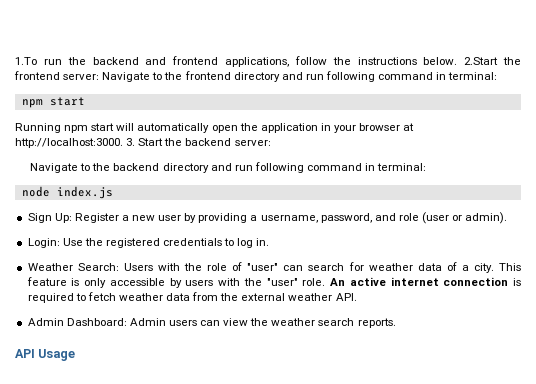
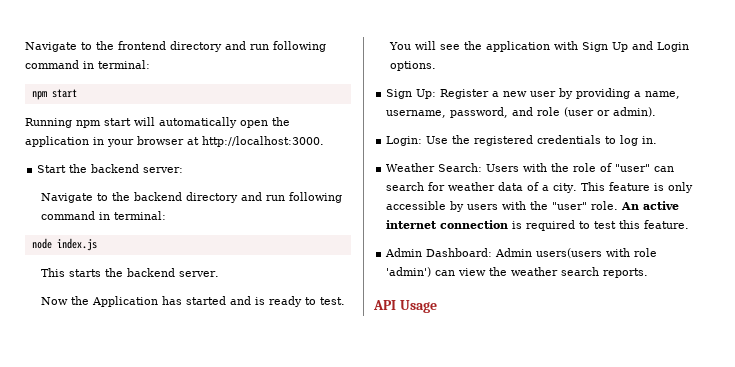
[15,56,521,67] [14,71,100,80] 1.To run the backend and frontend applications, follow the instructions below. 2.Start the frontend server: -> (25, 47) none
[126,138,136,146] 3. -> (324, 141) //
(113, 192) none -> [41,268,220,277] [41,296,346,307] [389,41,690,52] [390,61,437,71] // This starts the backend server. // Now the Application has started and is ready to test. You will see the application with Sign Up and Login options.
(258, 218) none -> [645,91,681,99] name,
[87,292,357,301] fetch weather data from the external weather API. -> [594,220,690,229] test this feature.
[168,320,197,326] users -> [536,248,658,258] [386,267,432,277] users(users with role 'admin')

